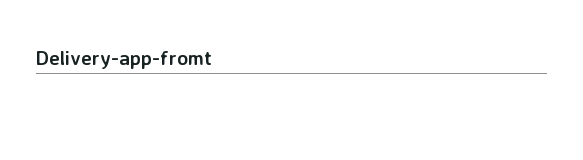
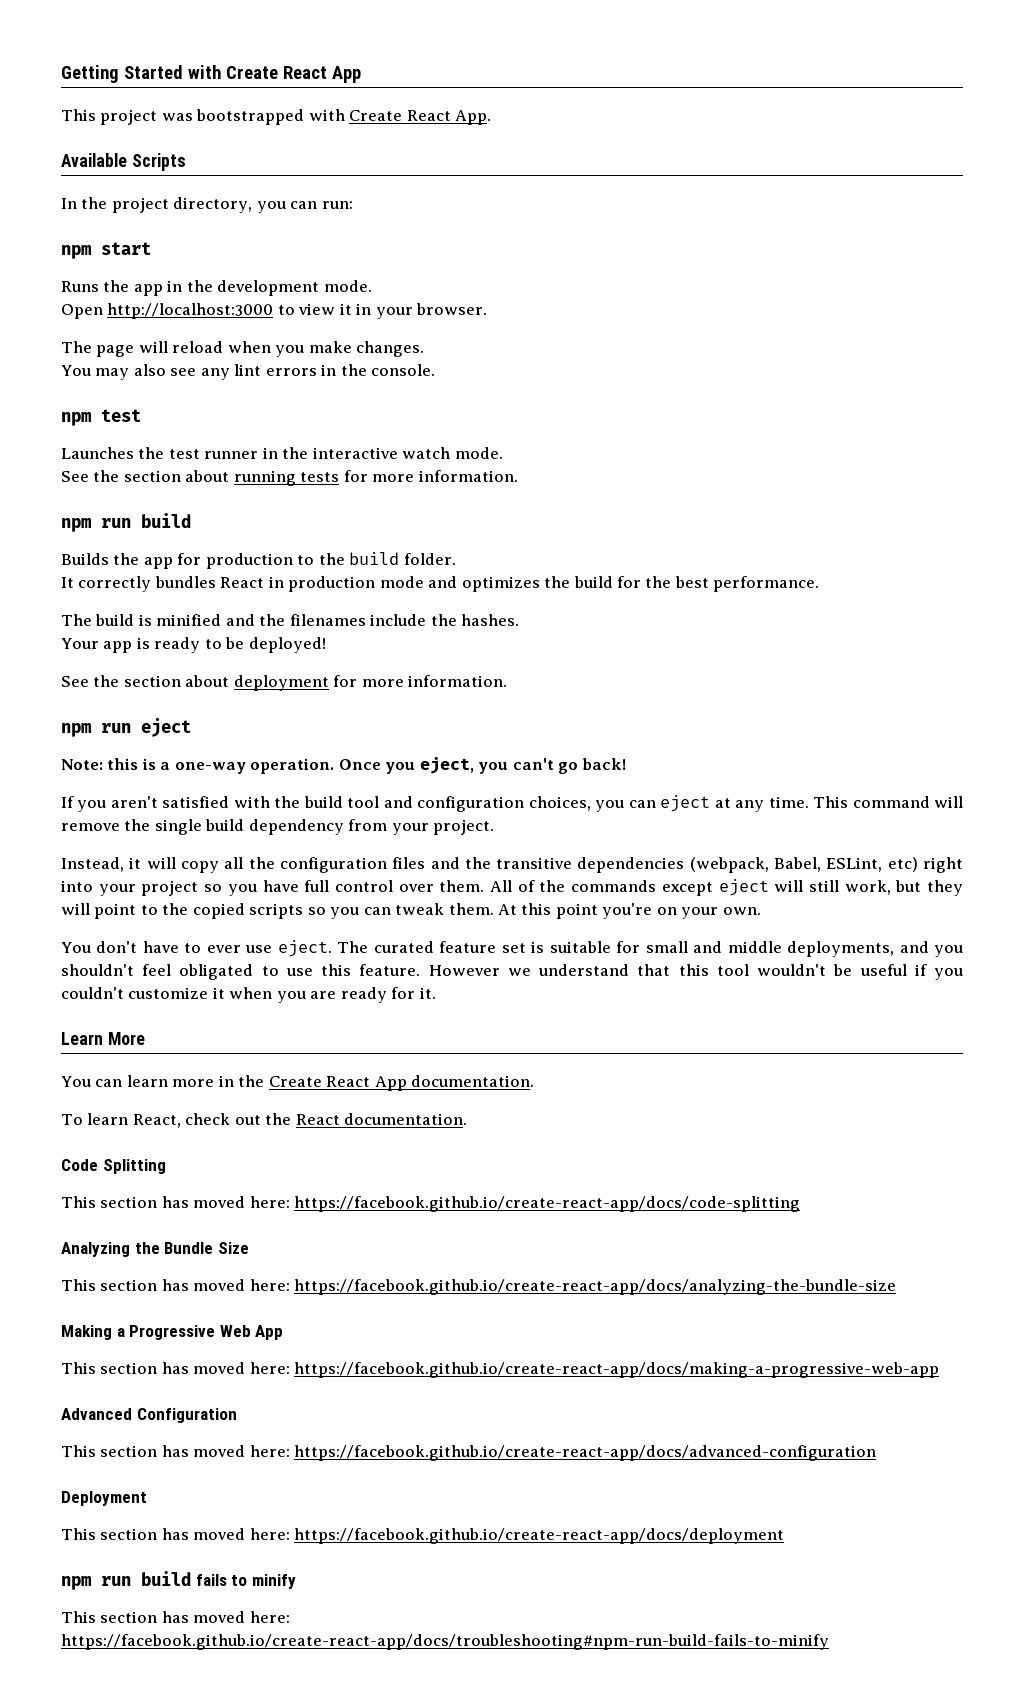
[36,51,212,69] Delivery-app-fromt -> [61,65,361,83] [61,109,492,125] [61,153,186,171] [61,197,353,213] [61,242,151,259] [61,280,372,296] [61,303,488,319] [61,341,425,357] [61,364,436,380] [61,409,141,426] [61,447,503,459] [61,470,518,486] [61,513,191,532] [61,552,456,569] [61,576,820,592] [61,614,520,626] [61,637,326,653] [61,675,508,691] [61,718,191,737] [61,757,627,774] [61,795,964,812] [61,819,495,835] [61,857,963,873] [61,879,964,896] [61,903,761,919] [61,940,964,957] [61,964,964,980] [61,987,436,1003] [61,1032,145,1045] [61,1075,535,1091] [61,1113,468,1128] [61,1159,166,1174] [61,1196,801,1212] [61,1242,249,1257] [61,1279,897,1295] [61,1325,284,1340] [61,1362,940,1378] [61,1408,237,1423] [61,1445,877,1461] [61,1491,147,1506] [61,1528,785,1544] [61,1571,296,1590] [61,1611,290,1623] [61,1634,829,1650] Getting Started with Create React App // This project was bootstrapped with Create React App. // Available Scripts // In the project directory, you can run: // npm start // Runs the app in the development mode. // Open http://localhost:3000 to view it in your browser. // The page will reload when you make changes. // You may also see any lint errors in the console. // npm test // Launches the test runner in the interactive watch mode. // See the section about running tests for more information. // npm run build // Builds the app for production to the build folder. // It correctly bundles React in production mode and optimizes the build for the best performance. // The build is minified and the filenames include the hashes. // Your app is ready to be deployed! // See the section about deployment for more information. // npm run eject // Note: this is a one-way operation. Once you eject, you can't go back! // If you aren't satisfied with the build tool and configuration choices, you can eject at any time. This command will remove the single build dependency from your project. // Instead, it will copy all the configuration files and the transitive dependencies (webpack, Babel, ESLint, etc) right into your project so you have full control over them. All of the commands except eject will still work, but they will point to the copied scripts so you can tweak them. At this point you're on your own. // You don't have to ever use eject. The curated feature set is suitable for small and middle deployments, and you shouldn't feel obligated to use this feature. However we understand that this tool wouldn't be useful if you couldn't customize it when you are ready for it. // Learn More // You can learn more in the Create React App documentation. // To learn React, check out the React documentation. // Code Splitting // This section has moved here: https://facebook.github.io/create-react-app/docs/code-splitting // Analyzing the Bundle Size // This section has moved here: https://facebook.github.io/create-react-app/docs/analyzing-the-bundle-size // Making a Progressive Web App // This section has moved here: https://facebook.github.io/create-react-app/docs/making-a-progressive-web-app // Advanced Configuration // This section has moved here: https://facebook.github.io/create-react-app/docs/advanced-configuration // Deployment // This section has moved here: https://facebook.github.io/create-react-app/docs/deployment // npm run build fails to minify // This section has moved here: https://facebook.github.io/create-react-app/docs/troubleshooting#npm-run-build-fails-to-minify

